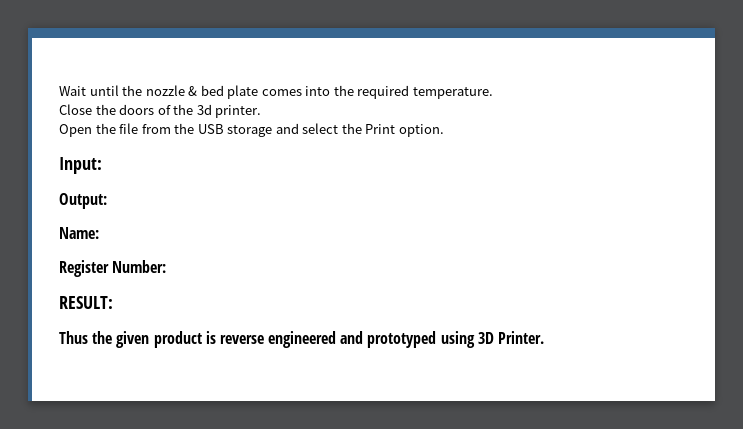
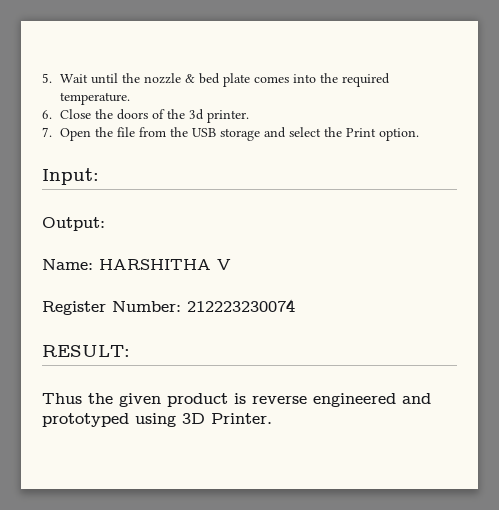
(59, 91) none -> [42,73,52,83] 5.
(493, 93) none -> [42,110,52,119] 6.
(262, 111) none -> [42,127,52,137] 7.
(99, 233) none -> [99,259,231,270] HARSHITHA V
(167, 266) none -> [187,299,295,312] 212223230074

